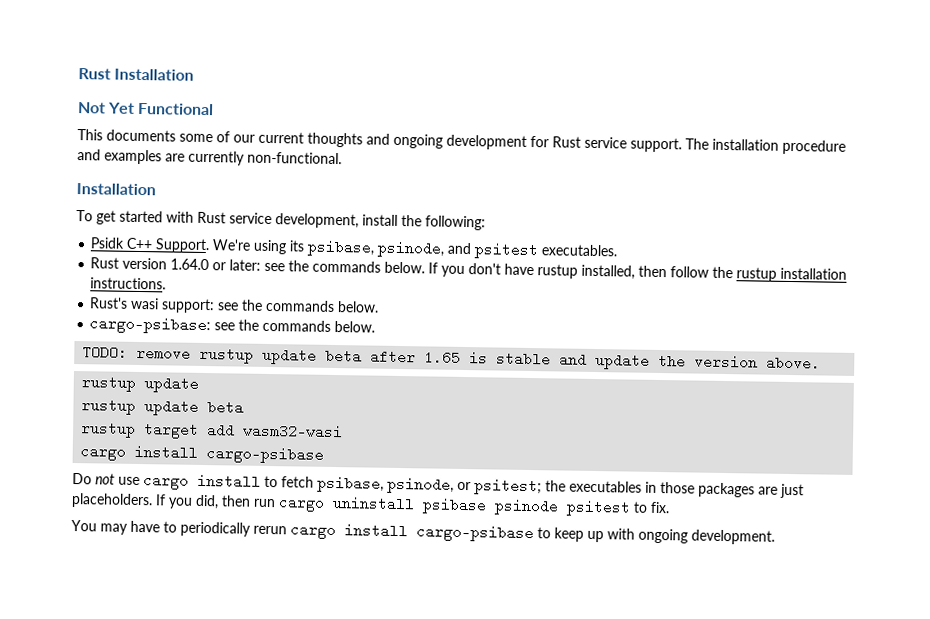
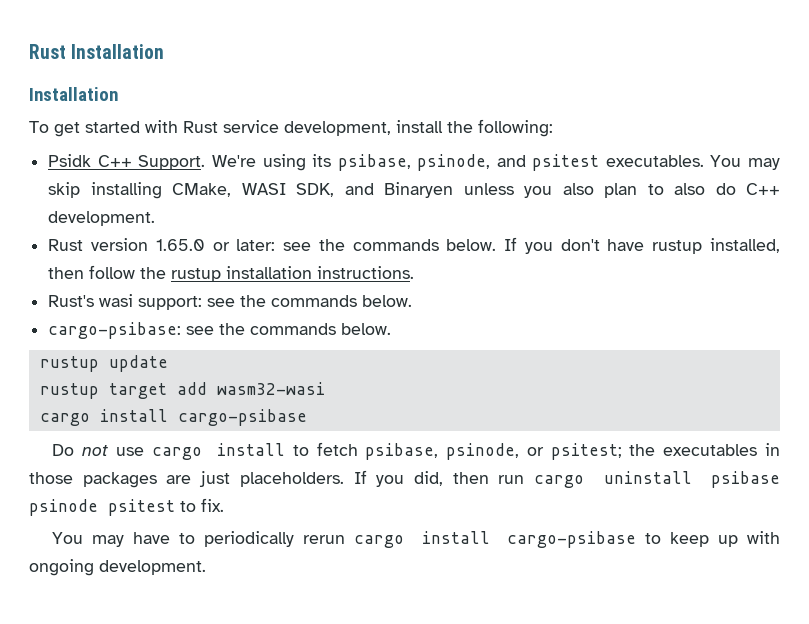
[77,102,215,116] [77,129,846,155] [77,149,342,166] // Not Yet Functional // This documents some of our current thoughts and ongoing development for Rust service support. The installation procedure and examples are currently non-functional. -> (165, 51) none
(619, 250) none -> [710,155,780,170] [48,182,780,199] [48,211,156,226] You may skip installing CMake, WASI SDK, and Binaryen unless you also plan to also do C++ development.
[170,258,210,271] 1.64.0 -> [155,239,205,251] 1.65.0
[82,345,822,371] [81,376,200,393] [81,399,245,416] TODO: remove rustup update beta after 1.65 is stable and update the version above. // rustup update // rustup update beta -> [39,355,168,372] rustup update

